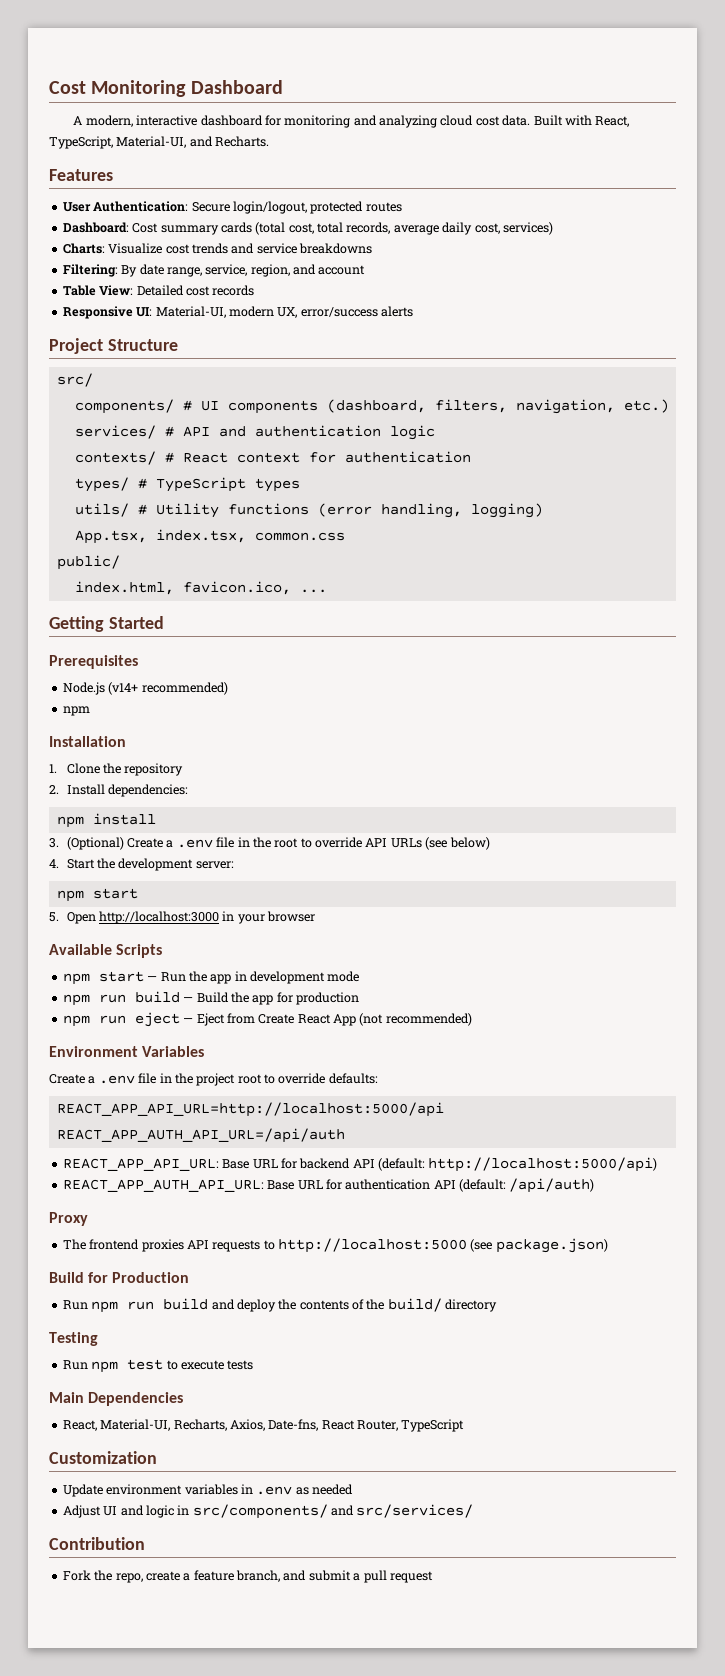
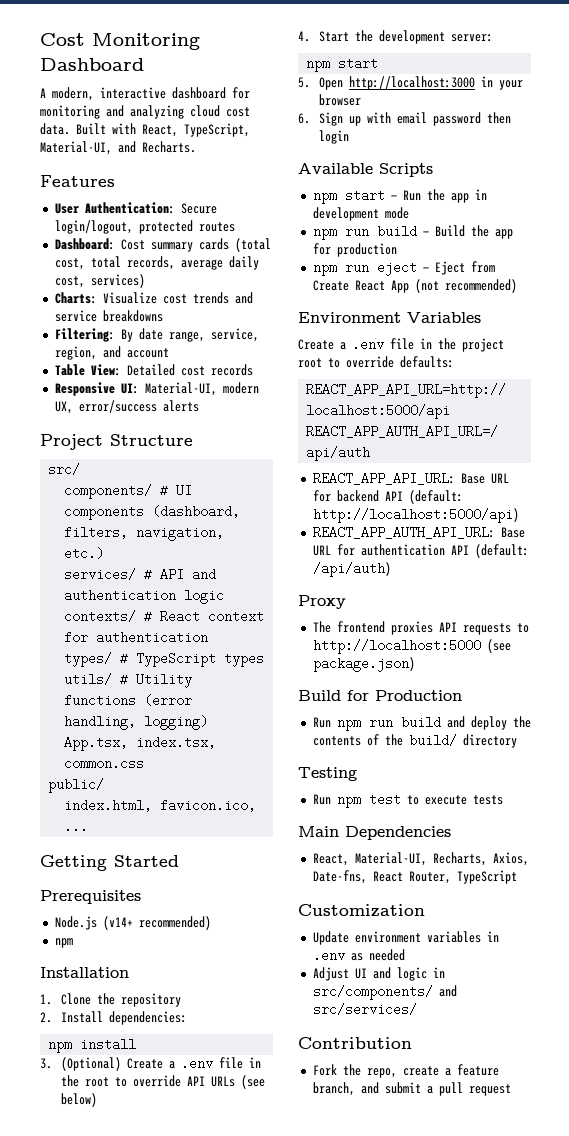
(316, 916) none -> [298,112,511,126] [318,130,349,144] // 6. Sign up with email password then login

